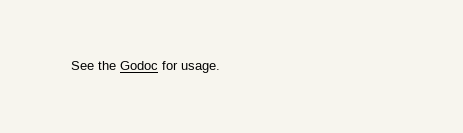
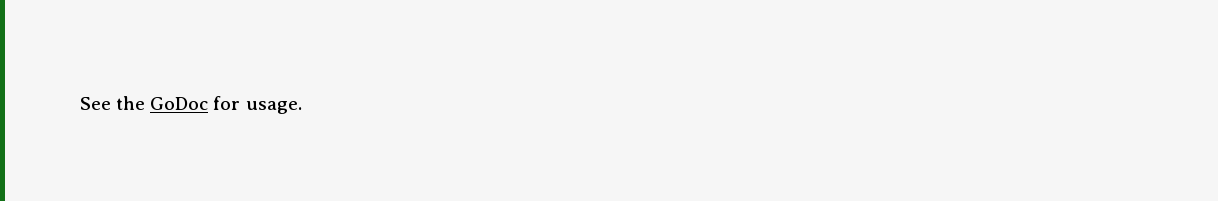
[120,61,158,70] Godoc -> [150,97,209,110] GoDoc

